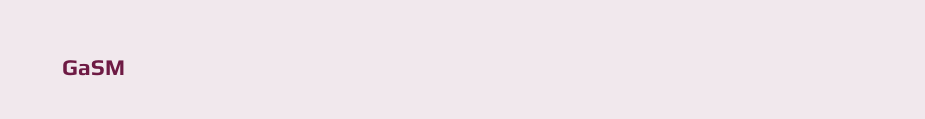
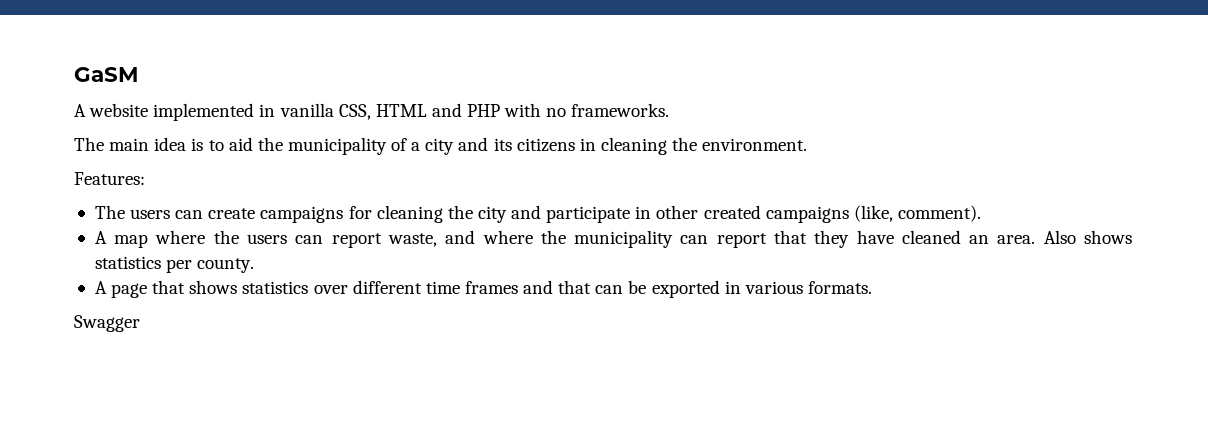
(125, 68) none -> [74,103,670,121] [74,137,808,155] [74,172,145,185] [94,205,981,223] [94,230,1132,248] [94,256,255,273] [94,280,872,298] [74,315,140,332] // A website implemented in vanilla CSS, HTML and PHP with no frameworks. // The main idea is to aid the municipality of a city and its citizens in cleaning the environment. // Features: // The users can create campaigns for cleaning the city and participate in other created campaigns (like, comment). // A map where the users can report waste, and where the municipality can report that they have cleaned an area. Also shows statistics per county. // A page that shows statistics over different time frames and that can be exported in various formats. // Swagger

